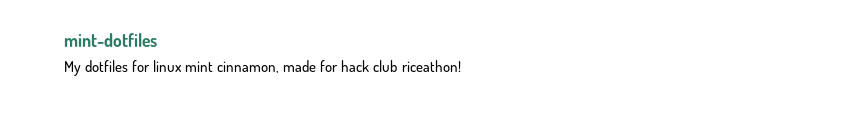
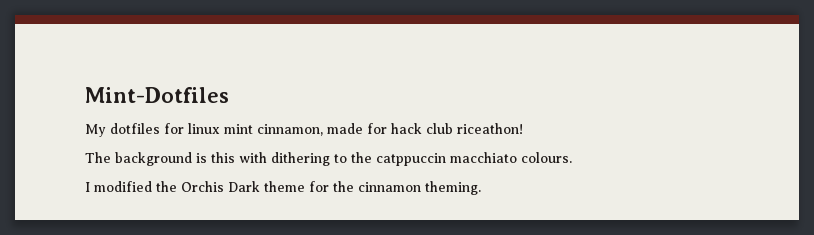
[64,33,157,47] mint-dotfiles -> [85,87,229,103] Mint-Dotfiles
(461, 66) none -> [85,152,572,166] [85,181,481,195] // The background is this with dithering to the catppuccin macchiato colours. // I modified the Orchis Dark theme for the cinnamon theming.

